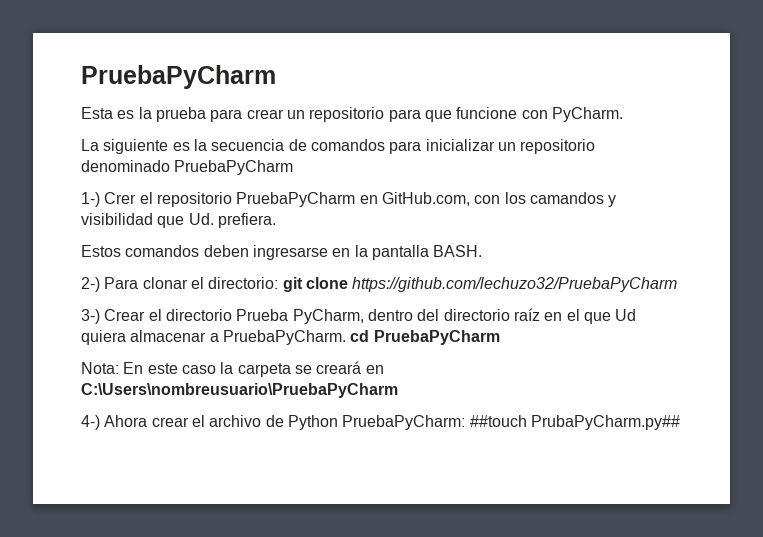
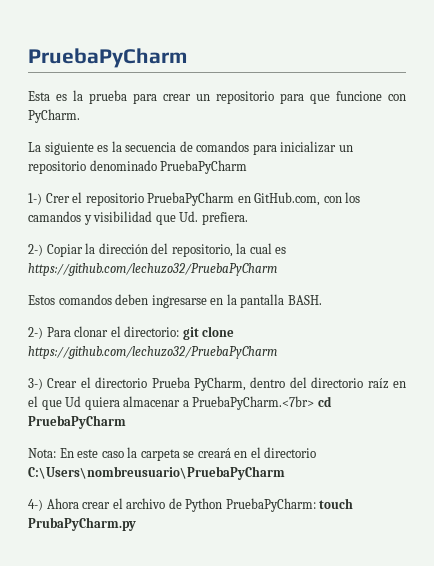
(276, 220) none -> [28,243,287,257] [28,263,277,276] // 2-) Copiar la dirección del repositorio, la cual es https://github.com/lechuzo32/PruebaPyCharm
[222,330,346,345] PruebaPyCharm. -> [192,396,315,410] PruebaPyCharm.<7br>
(384, 369) none -> [250,447,317,458] el directorio
[469,415,680,430] ##touch PrubaPyCharm.py## -> [319,498,354,509] [28,517,136,531] touch PrubaPyCharm.py

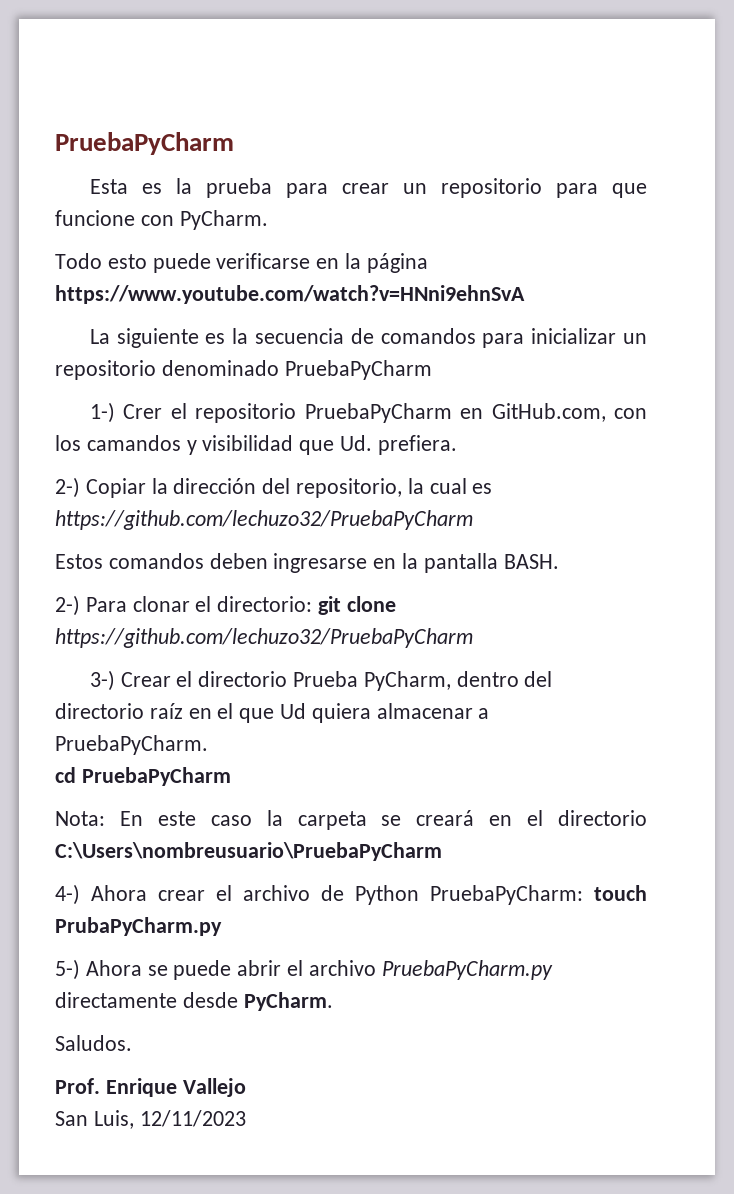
(80, 116) none -> [55,253,428,273] [55,285,525,304] // Todo esto puede verificarse en la página https://www.youtube.com/watch?v=HNni9ehnSvA
[192,396,315,410] PruebaPyCharm.<7br> -> [55,735,208,755] PruebaPyCharm. //
(136, 524) none -> [55,959,553,980] [55,992,333,1011] [55,1035,132,1051] [55,1078,246,1097] [55,1110,246,1129] // 5-) Ahora se puede abrir el archivo PruebaPyCharm.py directamente desde PyCharm. // Saludos. // Prof. Enrique Vallejo // San Luis, 12/11/2023

